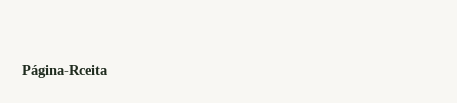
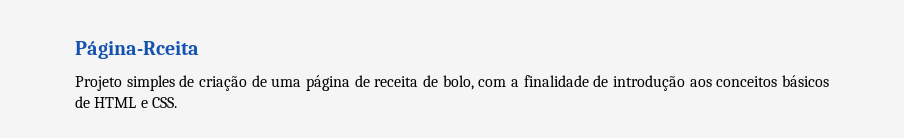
(108, 71) none -> [75,75,829,91] [75,96,177,108] // Projeto simples de criação de uma página de receita de bolo, com a finalidade de introdução aos conceitos básicos de HTML e CSS.

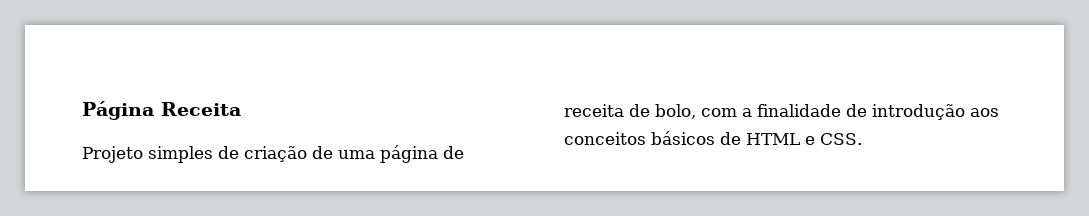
[75,41,199,59] Página-Rceita -> [82,101,241,120] Página Receita

